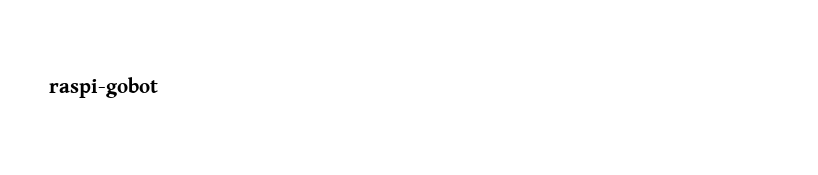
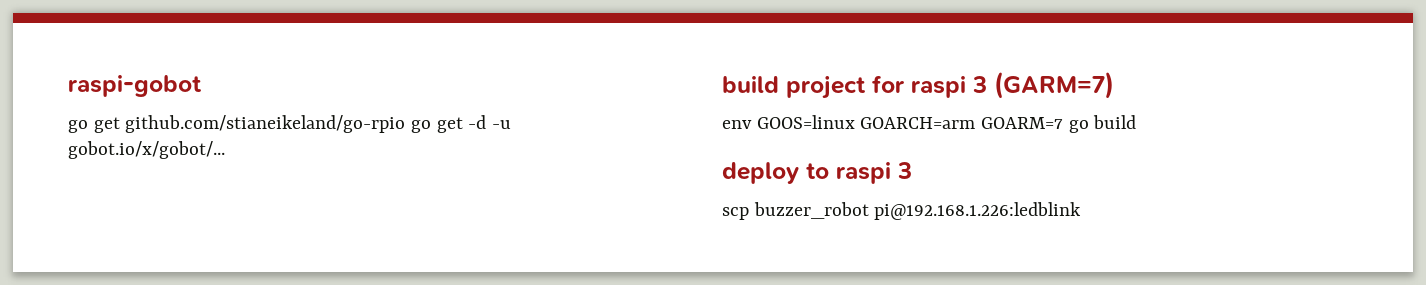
(158, 87) none -> [68,115,512,133] [68,141,225,159] [722,71,1114,99] [722,115,1137,133] [722,162,912,184] [722,202,1082,220] // go get github.com/stianeikeland/go-rpio go get -d -u gobot.io/x/gobot/... // build project for raspi 3 (GARM=7) // env GOOS=linux GOARCH=arm GOARM=7 go build // deploy to raspi 3 // scp buzzer_robot pi@192.168.1.226:ledblink

